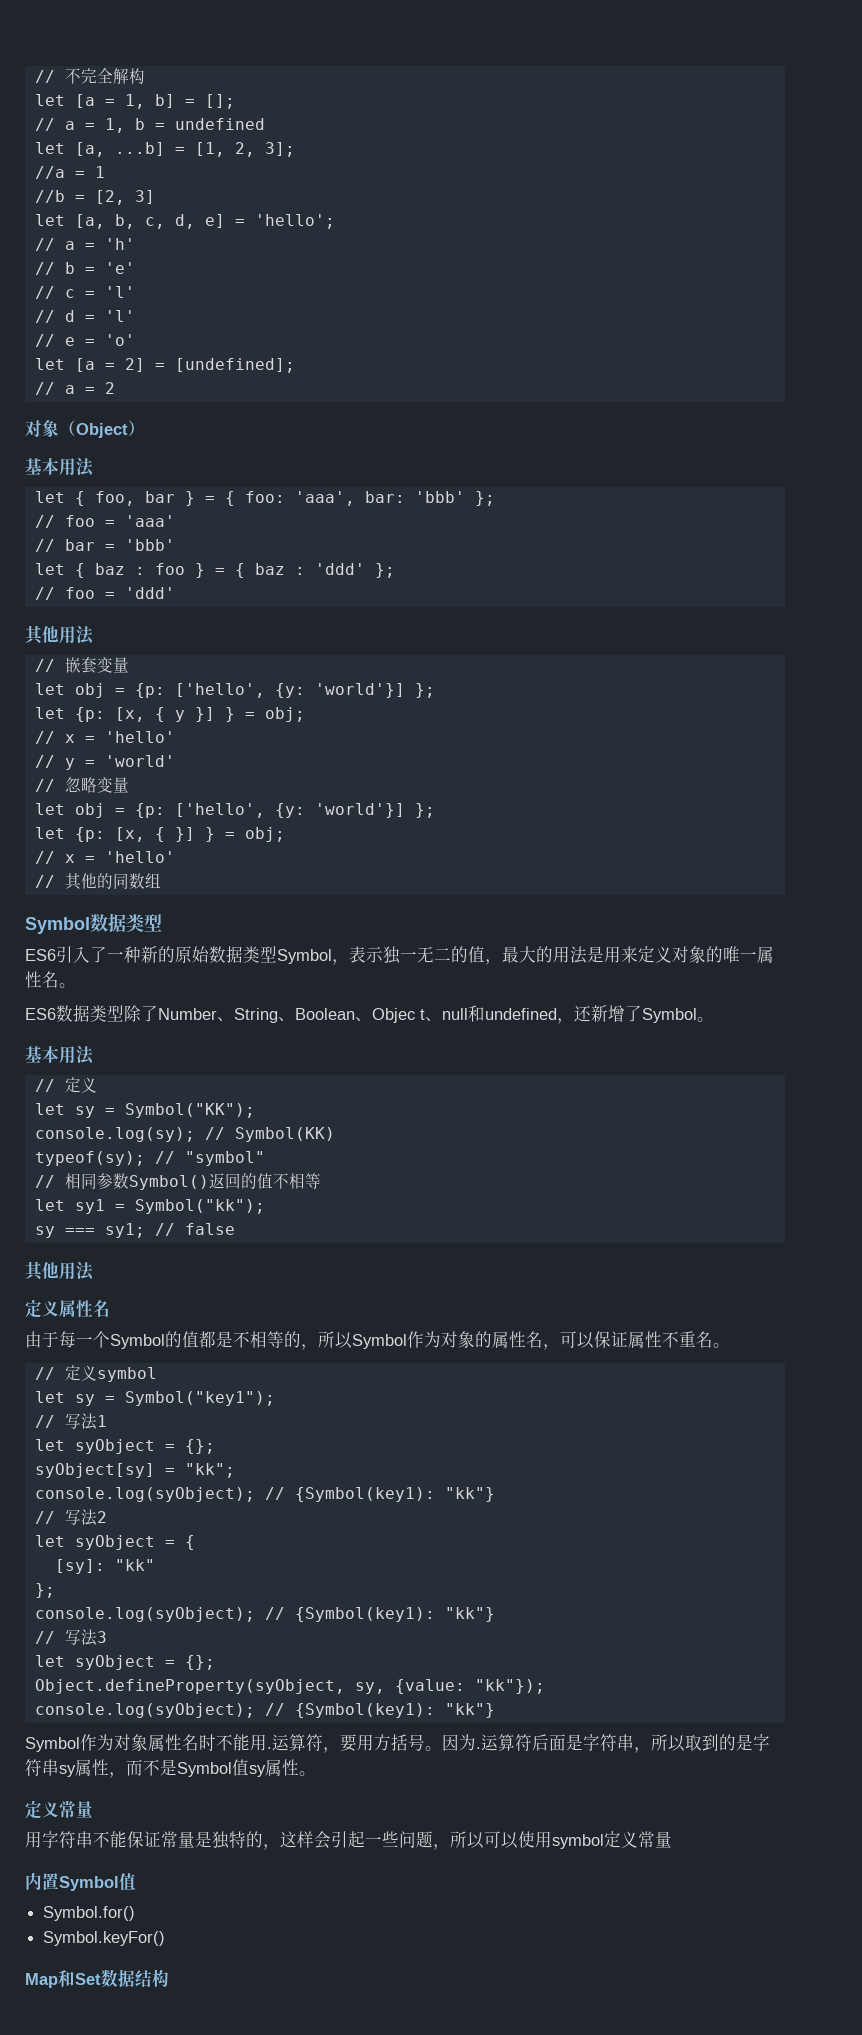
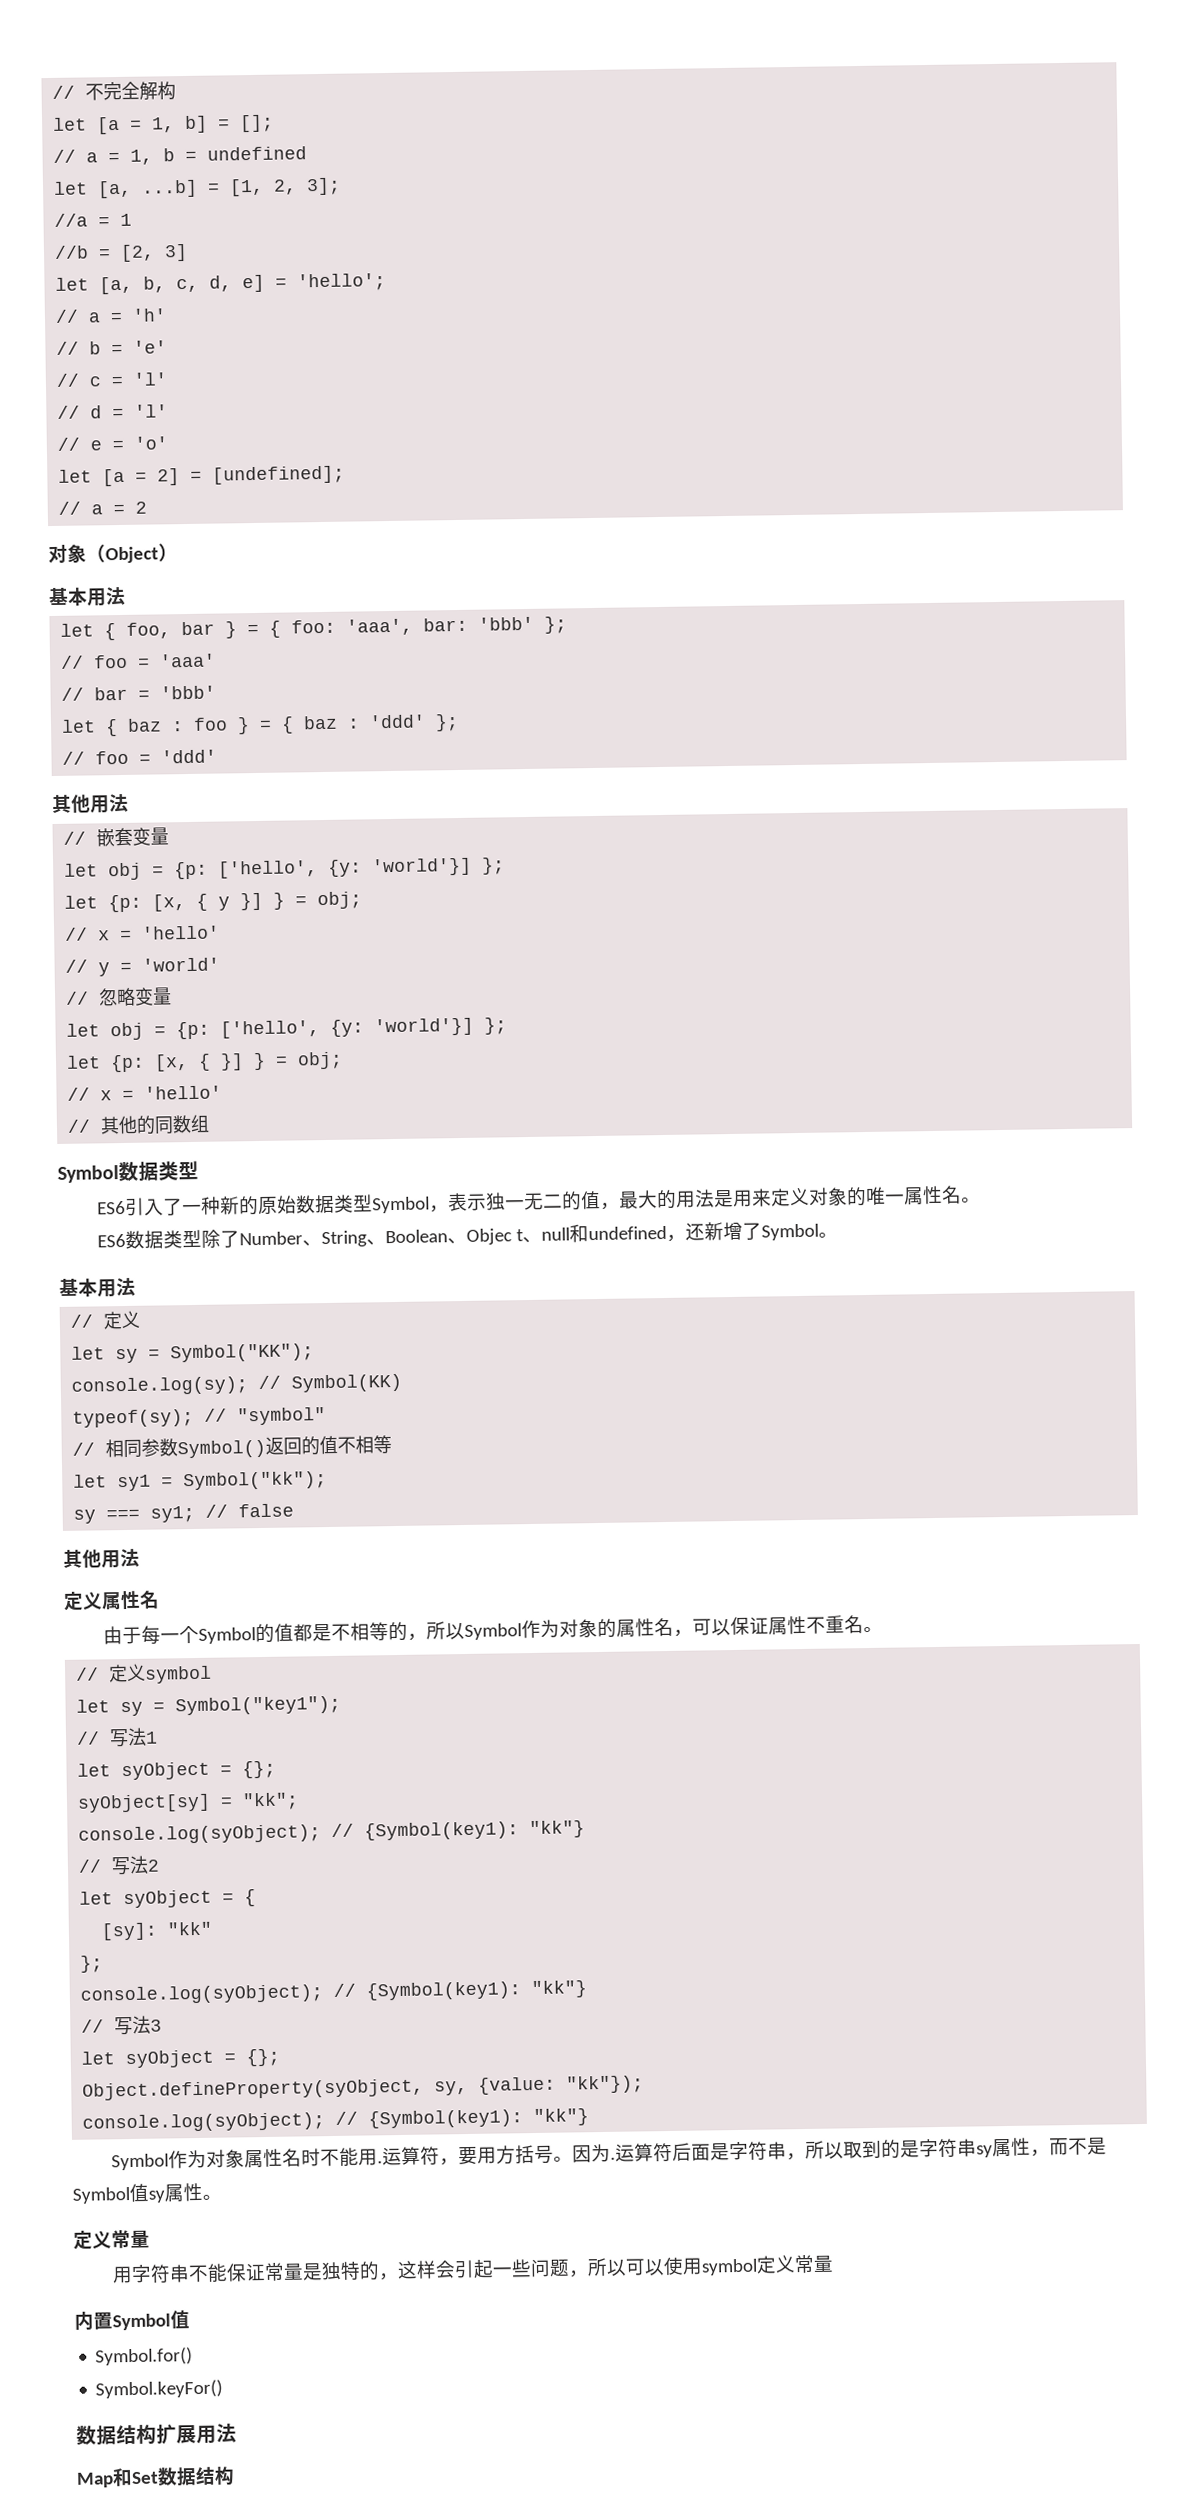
(166, 1938) none -> [76,2423,237,2445] // 数据结构扩展用法

